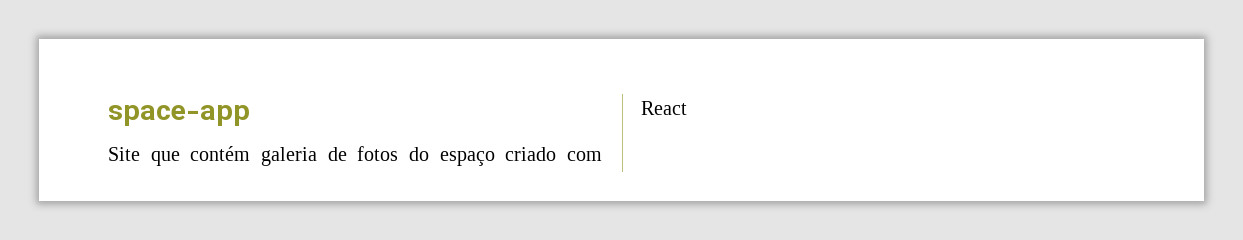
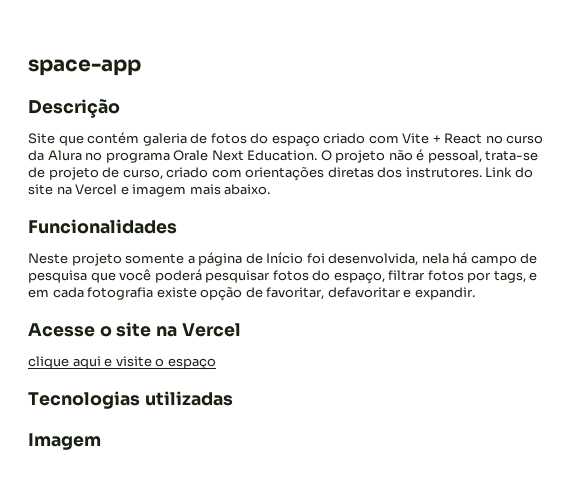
(250, 115) none -> [28,99,120,118] // Descrição
[641,101,687,115] React -> [402,133,544,144] [28,149,539,163] [28,167,533,181] [28,184,271,197] [28,219,177,234] [28,252,538,266] [28,269,538,284] [28,287,475,301] [28,322,241,337] [28,356,216,370] [28,391,233,409] [28,433,101,450] Vite + React no curso da Alura no programa Orale Next Education. O projeto não é pessoal, trata-se de projeto de curso, criado com orientações diretas dos instrutores. Link do site na Vercel e imagem mais abaixo. // Funcionalidades // Neste projeto somente a página de Início foi desenvolvida, nela há campo de pesquisa que você poderá pesquisar fotos do espaço, filtrar fotos por tags, e em cada fotografia existe opção de favoritar, defavoritar e expandir. // Acesse o site na Vercel // clique aqui e visite o espaço // Tecnologias utilizadas // Imagem

